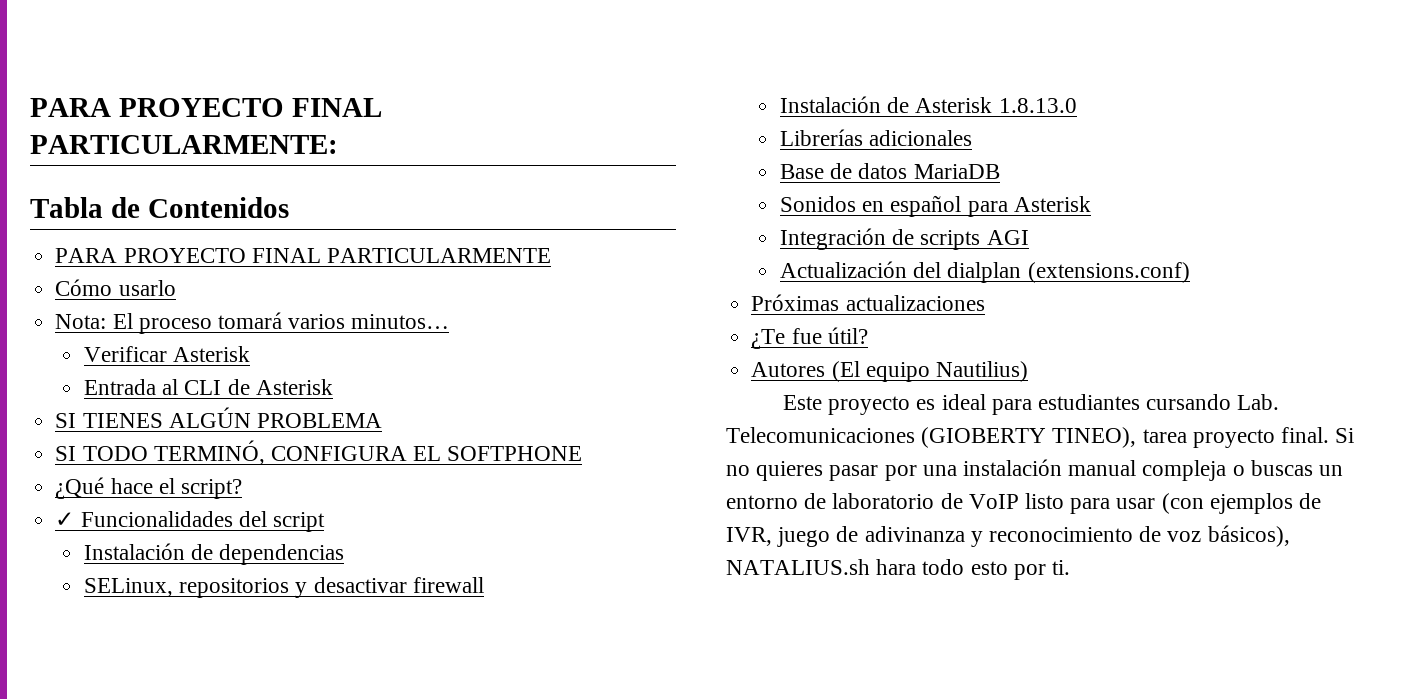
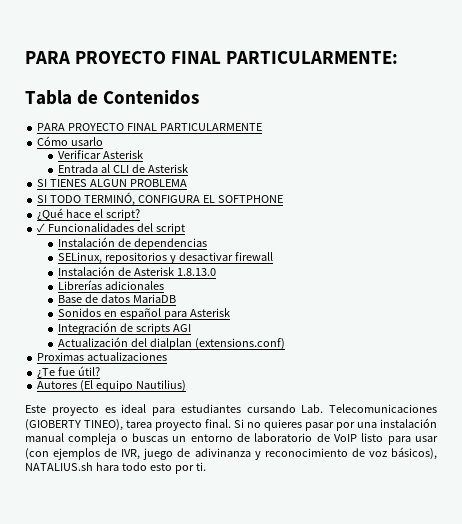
[55,312,450,334] // Nota: El proceso tomará varios minutos… -> (104, 141) none
[168,407,251,428] ALGÚN -> [90,179,128,187] ALGUN
[751,294,840,311] Próximas -> [37,352,85,361] Proximas

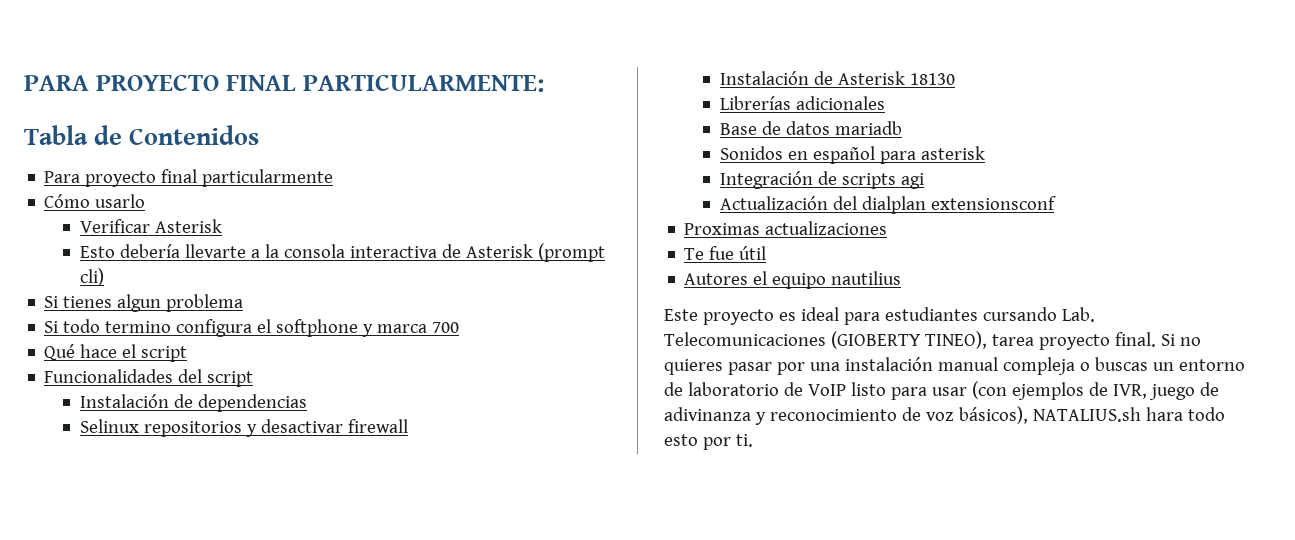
[37,123,263,131] PARA PROYECTO FINAL PARTICULARMENTE -> [44,169,334,187] Para proyecto final particularmente
[57,164,188,173] [37,179,188,187] [37,192,283,206] [37,208,141,221] [37,223,46,233] Entrada al CLI de Asterisk // SI TIENES ALGUN PROBLEMA // SI TODO TERMINÓ, CONFIGURA EL SOFTPHONE // ¿Qué hace el script? // ✓ -> [79,243,605,262] [79,268,104,286] [44,294,244,312] [44,319,460,337] [44,344,188,362] Esto debería llevarte a la consola interactiva de Asterisk (prompt cli) // Si tienes algun problema // Si todo termino configura el softphone y marca 700 // Qué hace el script //
[57,252,102,264] SELinux, -> [79,419,139,433] Selinux
[176,268,216,276] 1.8.13.0 -> [909,73,955,85] 18130
[132,294,176,303] MariaDB -> [834,121,902,135] mariadb
[189,308,230,317] Asterisk -> [920,146,985,160] asterisk
[172,324,191,332] AGI -> [900,173,924,189] agi
[194,338,285,350] (extensions.conf) -> [930,196,1056,210] extensionsconf
[37,366,101,378] [37,380,187,392] ¿Te fue útil? // Autores (El equipo Nautilius) -> [684,246,767,260] [684,271,902,289] Te fue útil // Autores el equipo nautilius

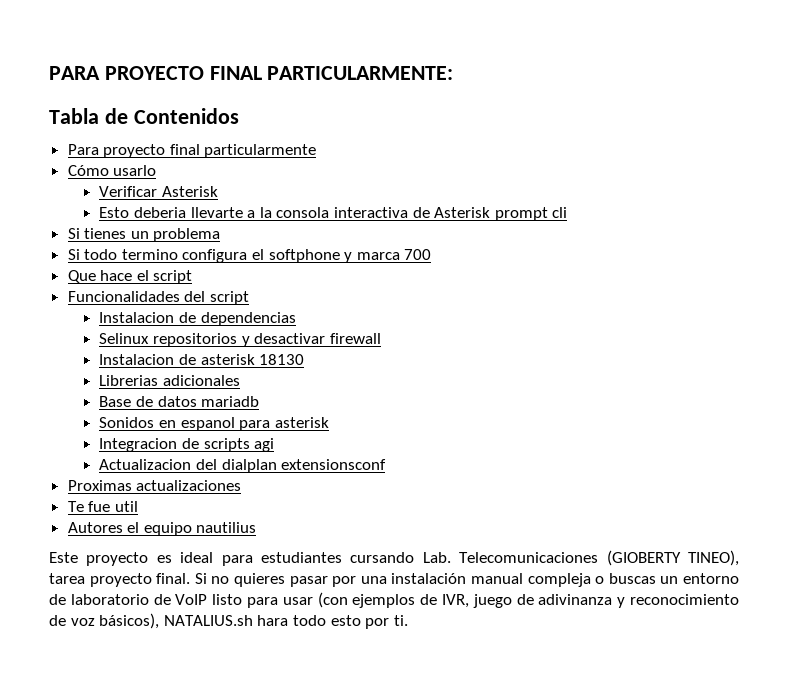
[119,244,180,258] debería -> [134,207,187,218] deberia
[537,243,605,262] [79,268,104,286] (prompt cli) -> [494,207,568,221] prompt cli
[117,294,162,312] algun -> [130,231,149,239] un
[44,344,76,361] Qué -> [67,270,96,283] Que
[79,394,169,408] Instalación -> [99,312,175,323] Instalacion
[719,71,905,85] Instalación de Asterisk -> [99,354,255,365] Instalacion de asterisk
[719,96,791,110] Librerías -> [99,375,159,386] Librerias
[812,146,875,164] español -> [180,417,235,431] espanol
[719,171,813,189] Integración -> [99,438,178,452] Integracion
[719,196,828,210] Actualización -> [99,459,192,470] Actualizacion
[739,246,767,260] útil -> [114,501,138,512] util

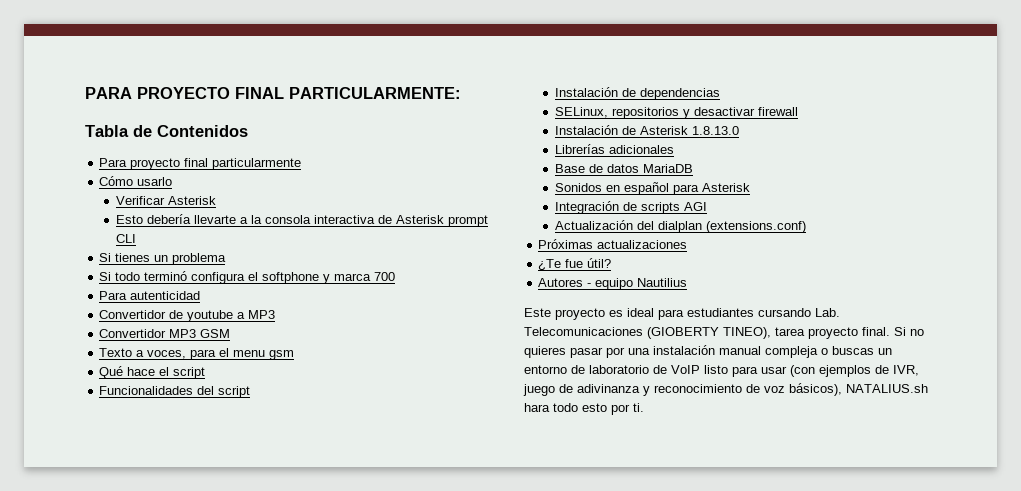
[134,207,187,218] deberia -> [147,214,192,224] debería
[552,207,568,218] cli -> [116,234,137,243] CLI
[121,249,178,260] termino -> [144,271,188,281] terminó
[67,270,96,283] Que -> [99,291,201,300] [99,310,276,322] [99,329,231,338] [99,348,295,360] [99,366,124,379] Para autenticidad // Convertidor de youtube a MP3 // Convertidor MP3 GSM // Texto a voces, para el menu gsm // Qué
[99,312,175,323] Instalacion -> [555,87,619,97] Instalación
[99,333,150,344] Selinux -> [555,107,609,118] SELinux,
[99,354,305,365] [99,375,159,386] Instalacion de asterisk 18130 // Librerias -> [555,125,740,135] [555,144,606,154] Instalación de Asterisk 1.8.13.0 // Librerías
[201,396,260,407] mariadb -> [643,164,694,173] MariaDB
[180,417,329,431] [99,438,275,452] [99,459,387,473] [67,480,242,491] [67,501,138,512] [67,522,257,536] espanol para asterisk // Integracion de scripts agi // Actualizacion del dialplan extensionsconf // Proximas actualizaciones // Te fue util // Autores el equipo nautilius -> [624,182,751,195] [555,201,708,214] [555,220,807,233] [538,239,688,249] [538,258,612,271] [538,278,688,290] español para Asterisk // Integración de scripts AGI // Actualización del dialplan (extensions.conf) // Próximas actualizaciones // ¿Te fue útil? // Autores - equipo Nautilius

